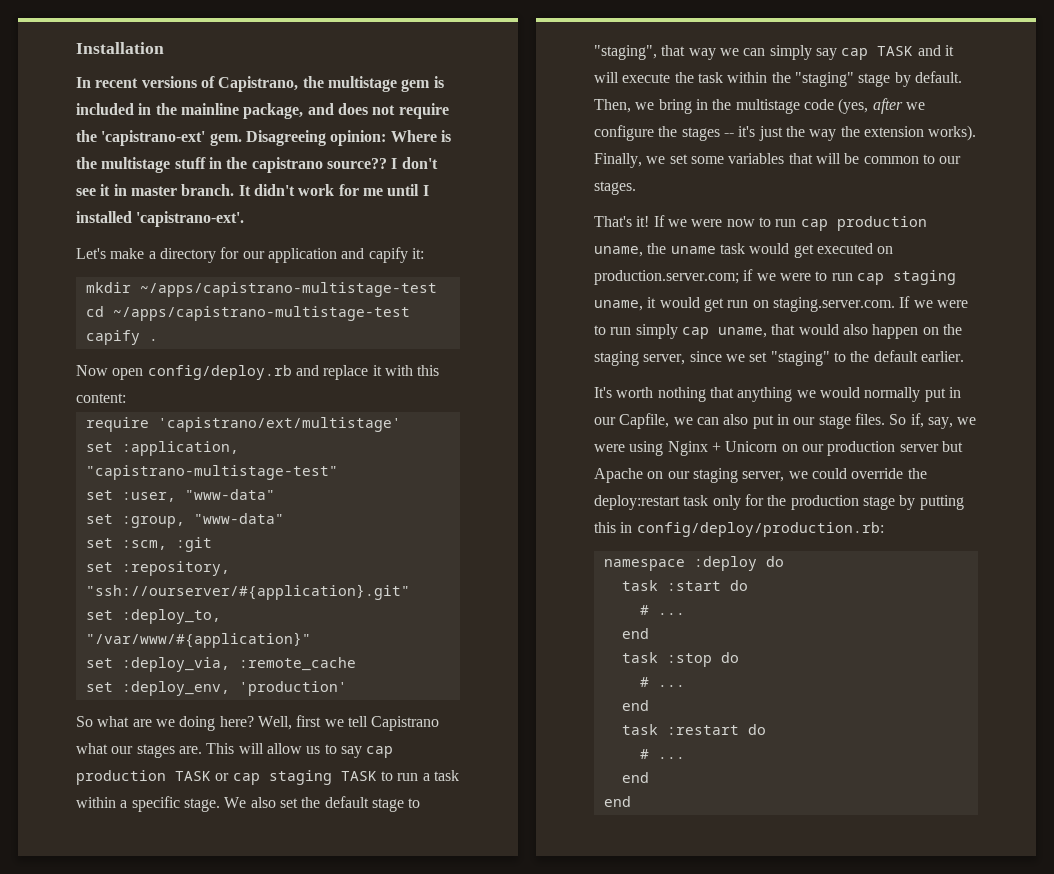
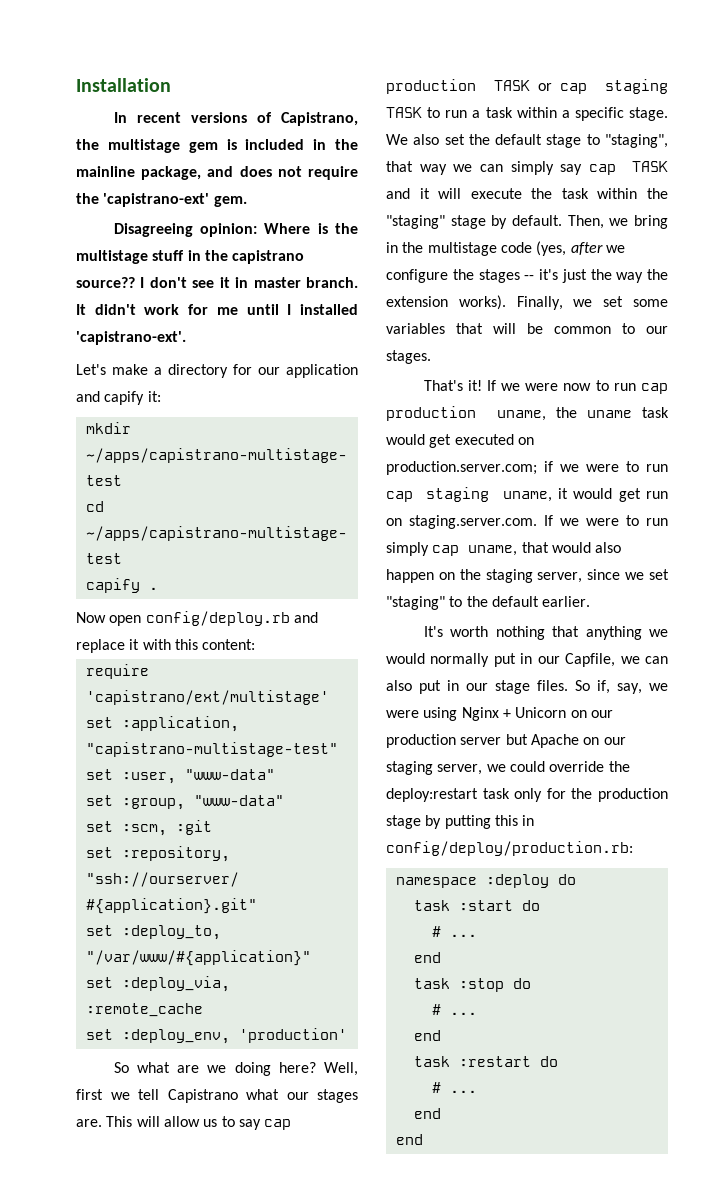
(242, 139) none -> (247, 201) //

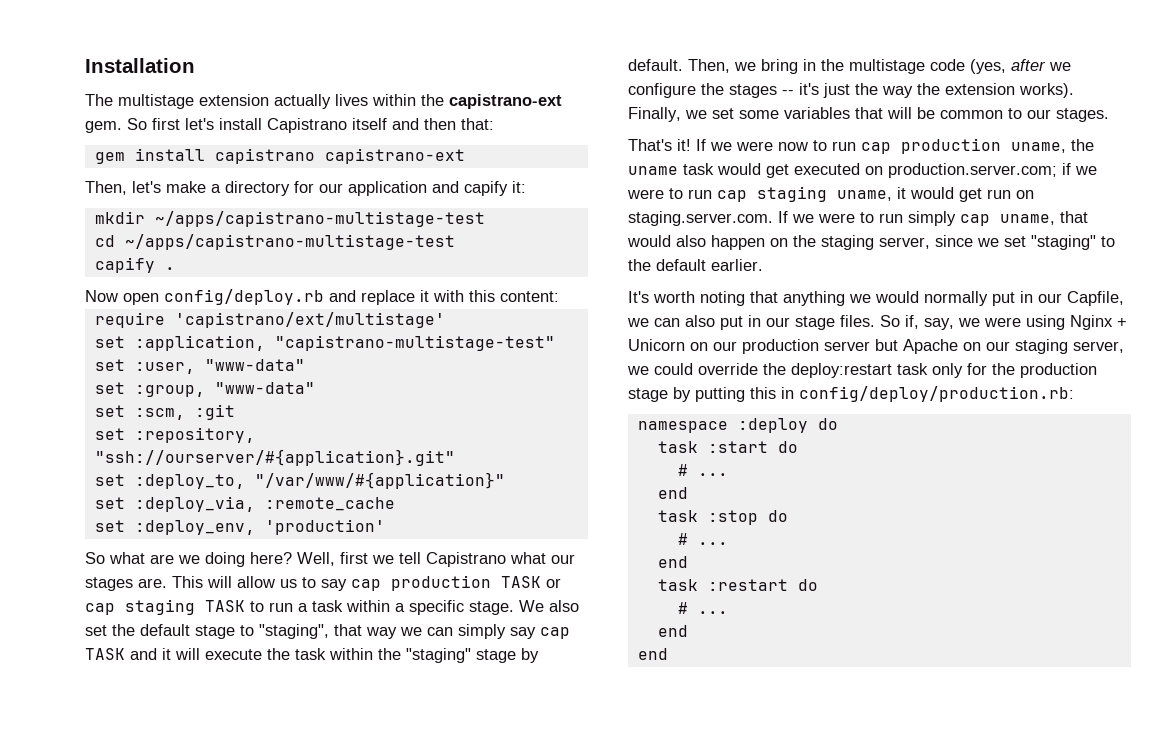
[113,112,358,126] [76,139,359,153] [76,166,358,180] [76,193,247,207] [113,223,358,237] [76,250,305,264] [76,277,358,288] [76,304,358,315] [76,331,186,345] [76,364,106,375] In recent versions of Capistrano, the multistage gem is included in the mainline package, and does not require the 'capistrano-ext' gem. // Disagreeing opinion: Where is the multistage stuff in the capistrano source?? I don't see it in master branch. It didn't work for me until I installed 'capistrano-ext'. // Let's -> [85,94,562,109] [85,118,494,133] [94,148,465,164] [85,181,161,195] The multistage extension actually lives within the capistrano-ext gem. So first let's install Capistrano itself and then that: // gem install capistrano capistrano-ext // Then, let's
[495,626,545,640] nothing -> [700,291,745,306] noting

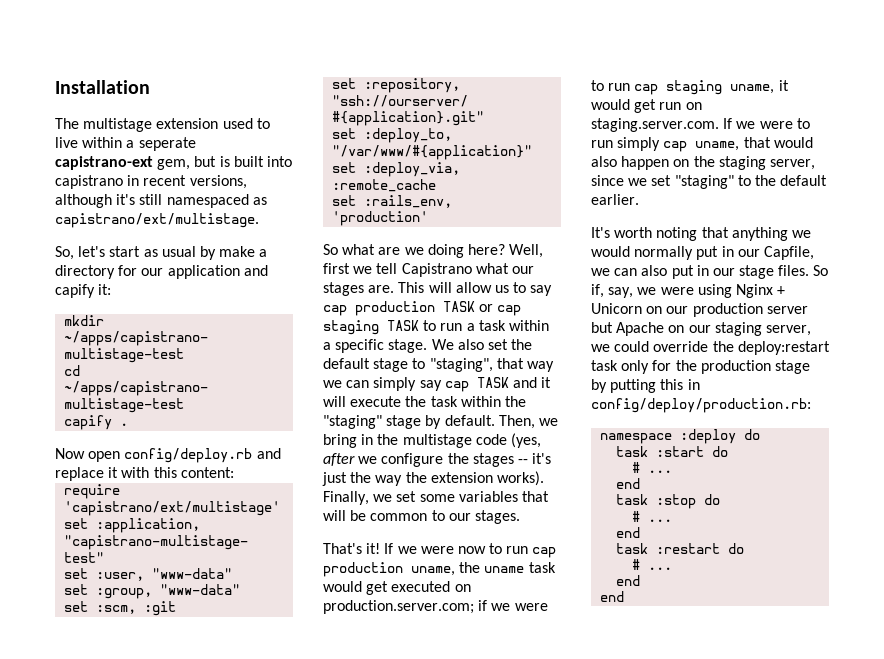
[274,94,562,109] [85,118,494,133] [94,148,465,164] [85,181,161,195] actually lives within the capistrano-ext gem. So first let's install Capistrano itself and then that: // gem install capistrano capistrano-ext // Then, let's -> [222,118,270,129] [55,137,196,151] [55,156,292,170] [55,175,247,189] [55,194,267,208] [55,213,259,228] [55,246,216,260] used to live within a seperate capistrano-ext gem, but is built into capistrano in recent versions, although it's still namespaced as capistrano/ext/multistage. // So, let's start as usual by
[134,520,255,535] :deploy_env, -> [364,195,453,208] :rails_env,

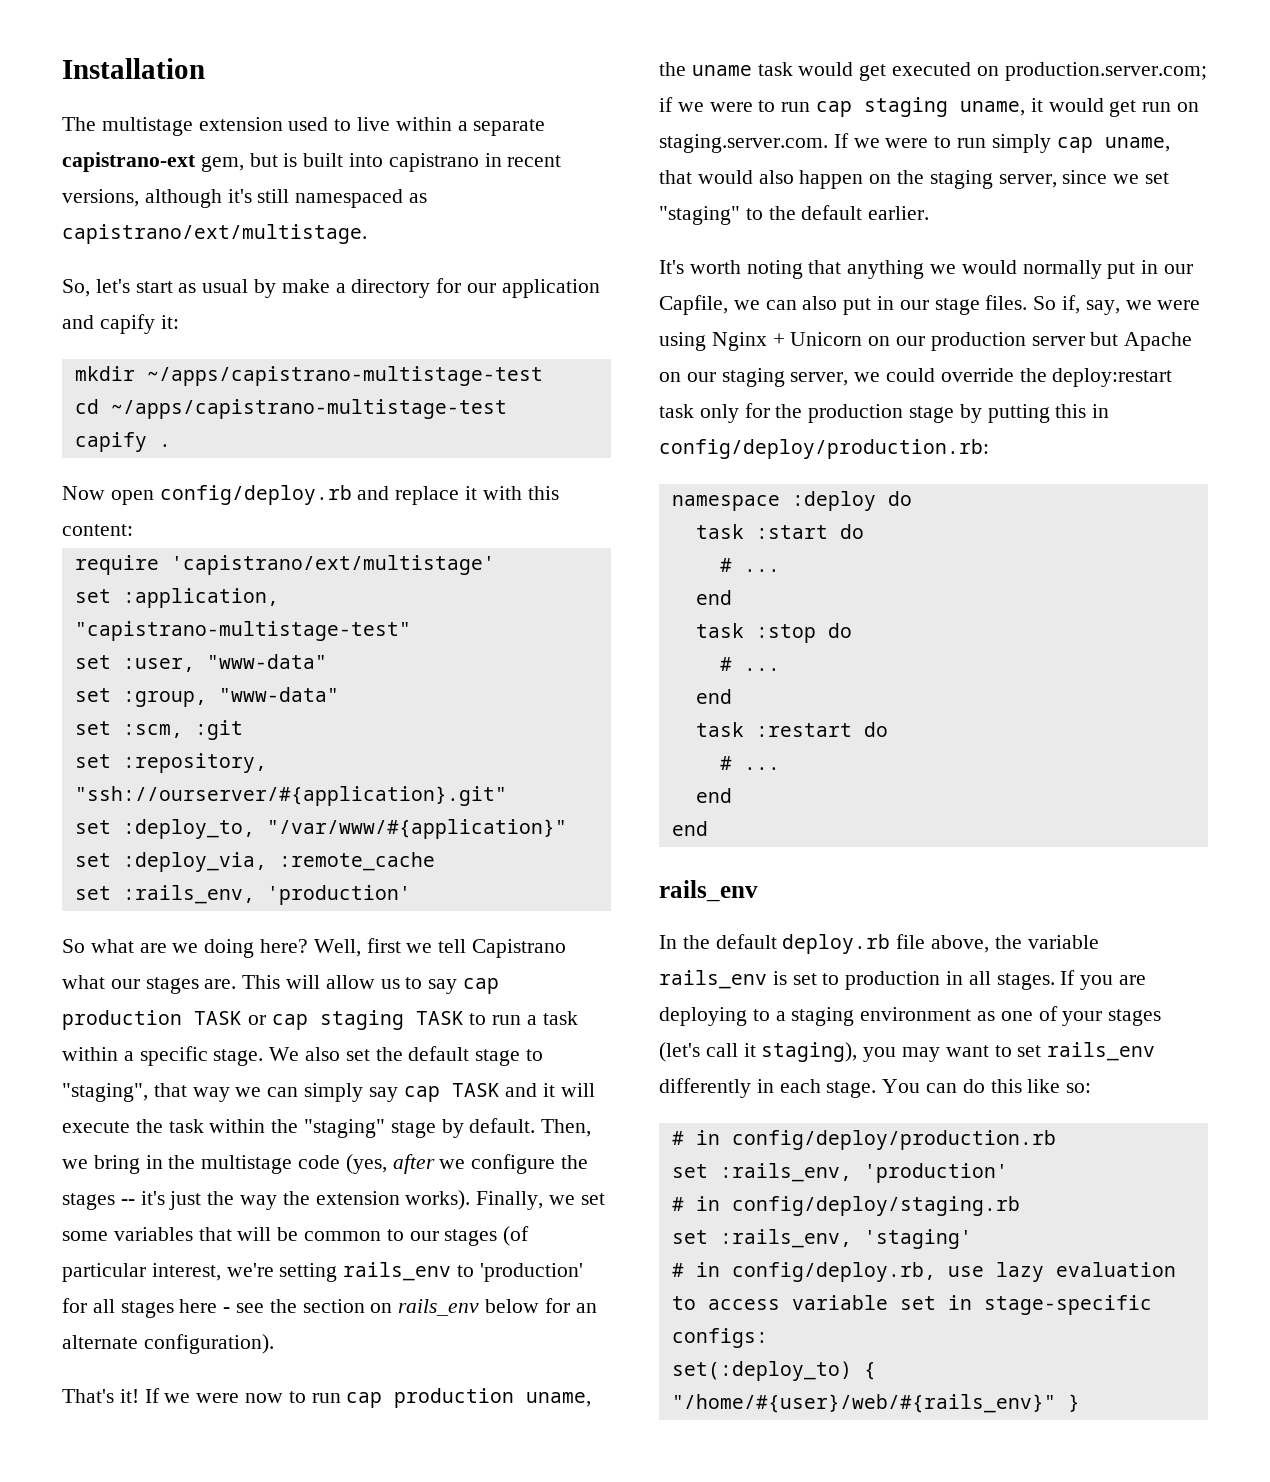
[138,137,196,151] seperate -> [473,119,546,136] separate
[474,510,520,524] stages. -> [444,1226,530,1246] [62,1262,583,1282] [62,1298,597,1318] [62,1334,274,1354] stages (of particular interest, we're setting rails_env to 'production' for all stages here - see the section on rails_env below for an alternate configuration).
(625, 596) none -> [659,880,758,902] [659,934,1099,954] [659,970,1147,990] [659,1006,1162,1026] [659,1042,1156,1062] [659,1078,1092,1098] [671,1130,1056,1150] [671,1163,1008,1183] [671,1196,1020,1216] [671,1229,972,1249] [671,1262,1176,1282] [671,1295,1152,1315] [671,1328,768,1348] [671,1361,876,1381] [671,1394,1080,1413] // rails_env // In the default deploy.rb file above, the variable rails_env is set to production in all stages. If you are deploying to a staging environment as one of your stages (let's call it staging), you may want to set rails_env differently in each stage. You can do this like so: // # in config/deploy/production.rb // set :rails_env, 'production' // # in config/deploy/staging.rb // set :rails_env, 'staging' // # in config/deploy.rb, use lazy evaluation to access variable set in stage-specific configs: // set(:deploy_to) { "/home/#{user}/web/#{rails_env}" }

